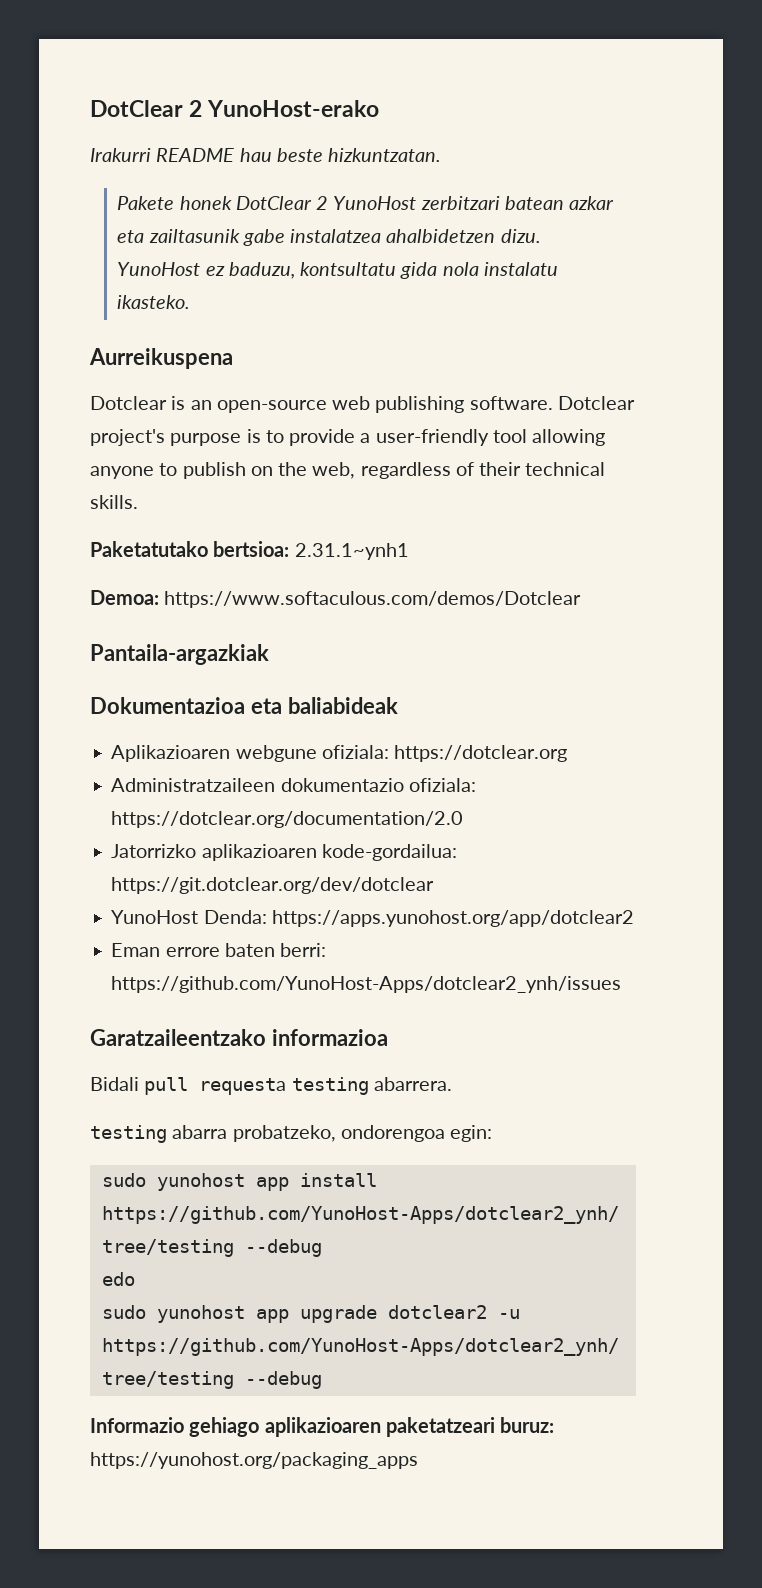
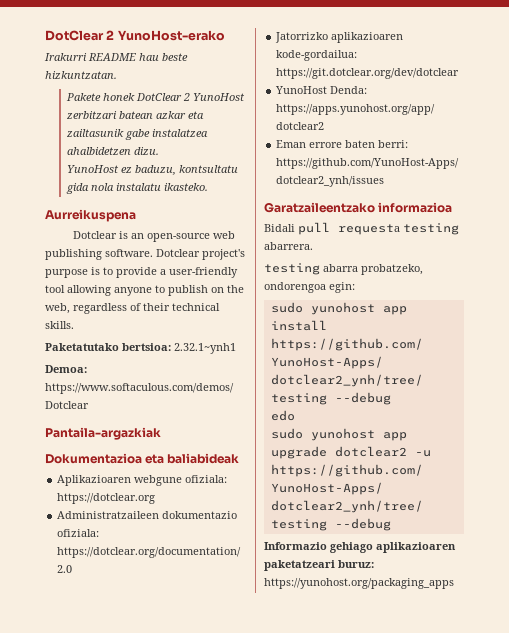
[294,543,409,560] 2.31.1~ynh1 -> [174,343,236,354] 2.32.1~ynh1

